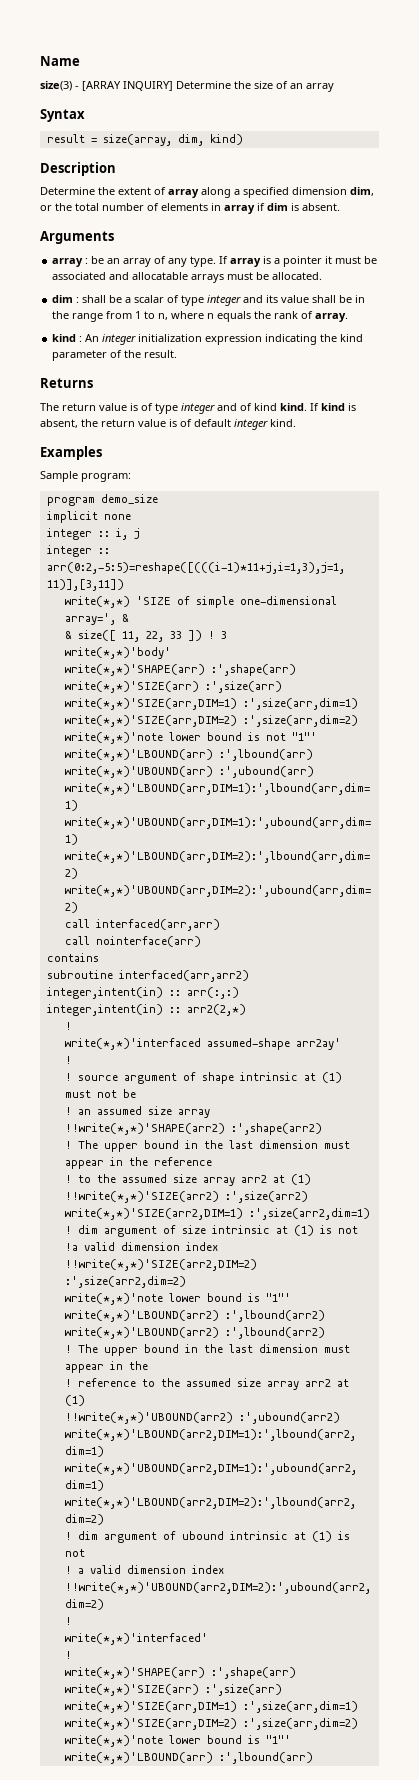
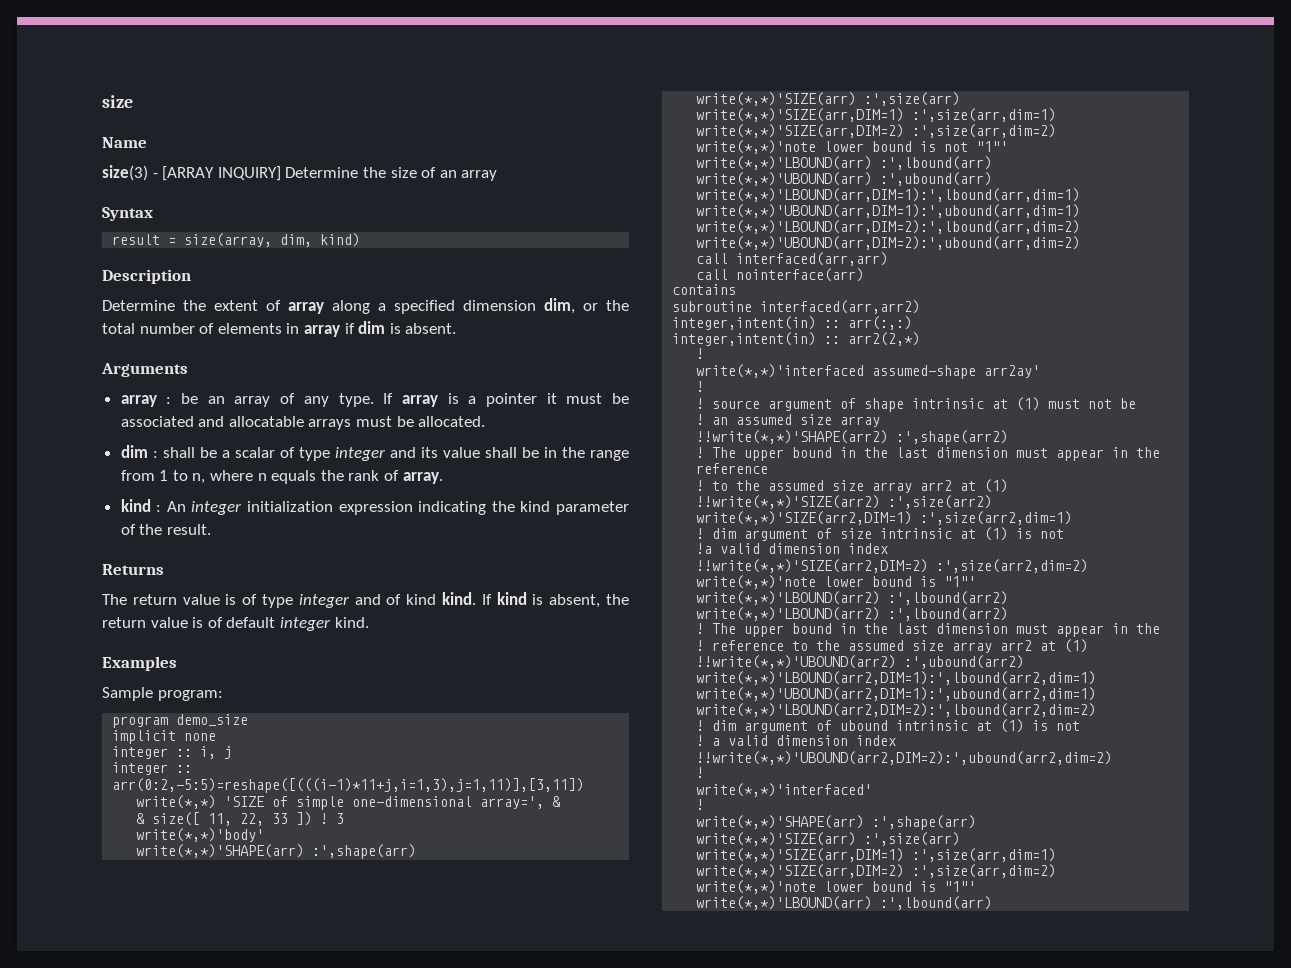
(40, 61) none -> [102,95,133,108] size //

